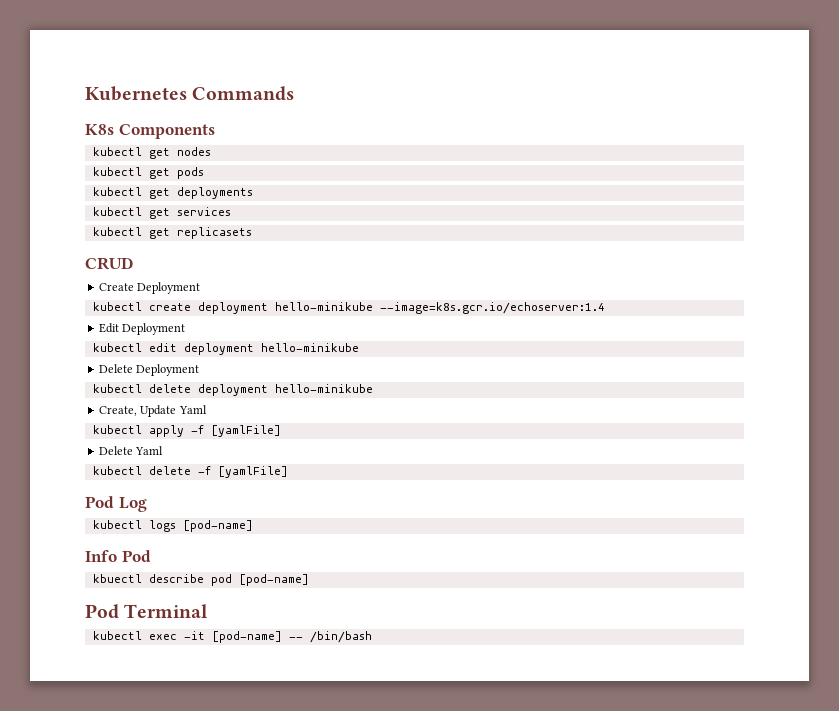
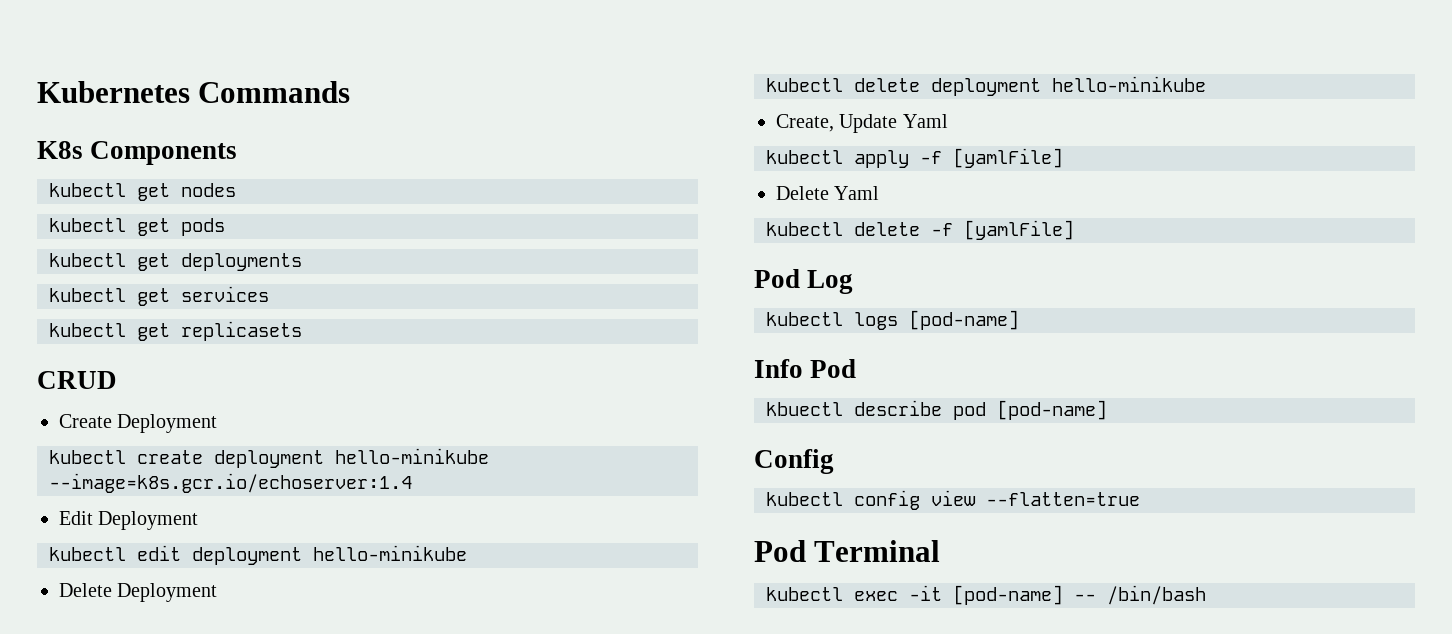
(309, 580) none -> [754,449,834,474] [766,490,1140,510] // Config // kubectl config view --flatten=true

